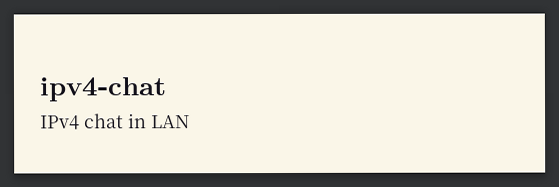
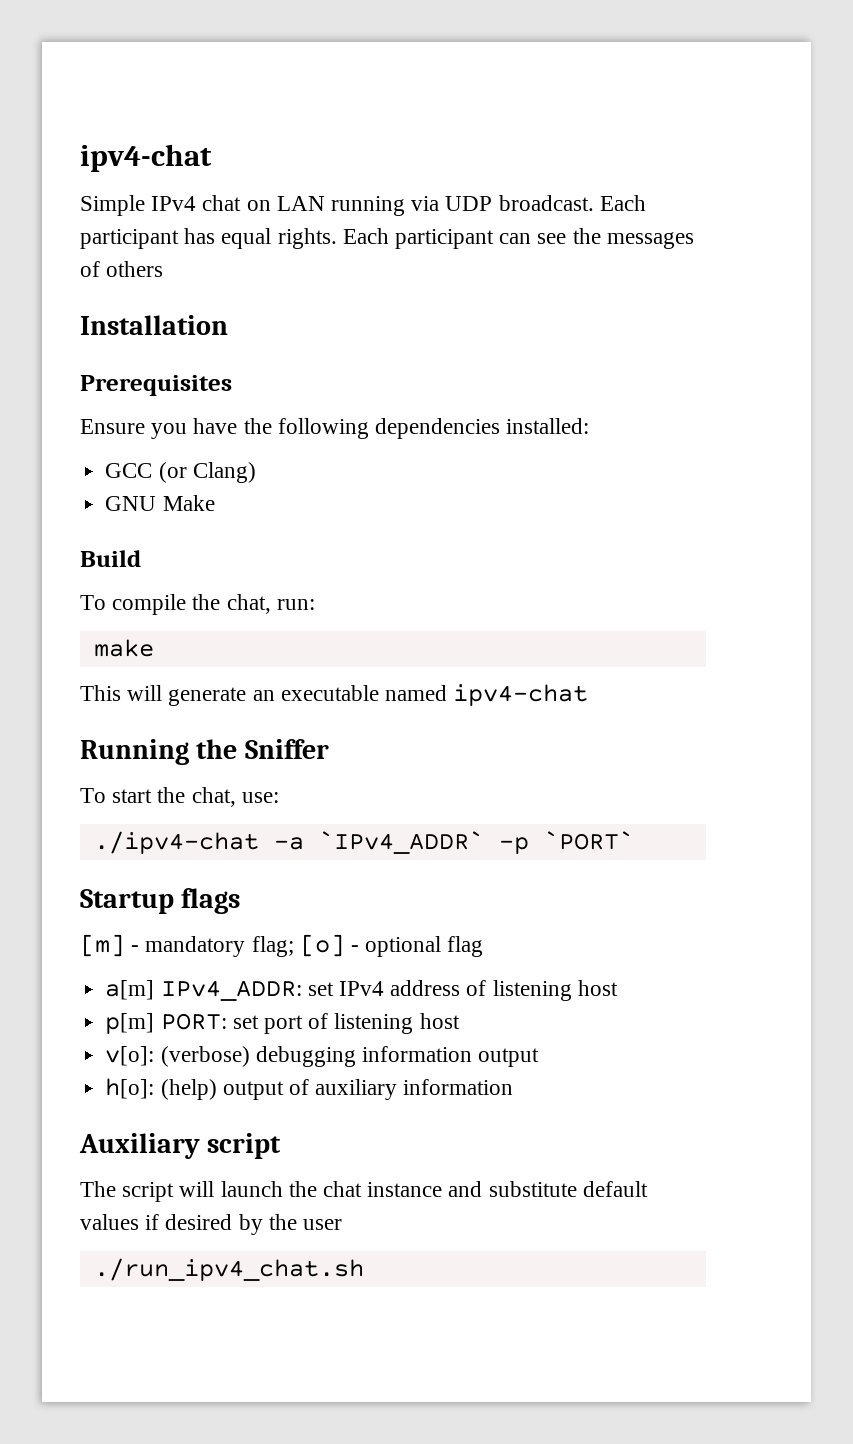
[39,77,167,102] ipv4-chat // -> [80,144,212,172] [80,195,145,216] ipv4-chat // Simple
[128,113,190,129] in LAN -> [246,195,646,216] [80,228,694,249] [80,261,164,277] [80,315,228,335] [80,375,232,396] [80,418,590,439] [105,462,256,483] [105,495,215,511] [80,550,141,567] [80,594,315,615] [93,639,154,657] [80,684,589,706] [80,739,329,765] [80,787,279,807] [93,831,634,854] [80,888,241,914] [80,934,484,957] [105,980,618,1001] [105,1013,460,1034] [105,1046,540,1067] [105,1078,514,1100] [79,1133,282,1159] [80,1181,648,1202] [80,1214,343,1235] [93,1258,364,1281] on LAN running via UDP broadcast. Each participant has equal rights. Each participant can see the messages of others // Installation // Prerequisites // Ensure you have the following dependencies installed: // GCC (or Clang) // GNU Make // Build // To compile the chat, run: // make // This will generate an executable named ipv4-chat // Running the Sniffer // To start the chat, use: // ./ipv4-chat -a `IPv4_ADDR` -p `PORT` // Startup flags // [m] - mandatory flag; [o] - optional flag // a[m] IPv4_ADDR: set IPv4 address of listening host // p[m] PORT: set port of listening host // v[o]: (verbose) debugging information output // h[o]: (help) output of auxiliary information // Auxiliary script // The script will launch the chat instance and substitute default values if desired by the user // ./run_ipv4_chat.sh

